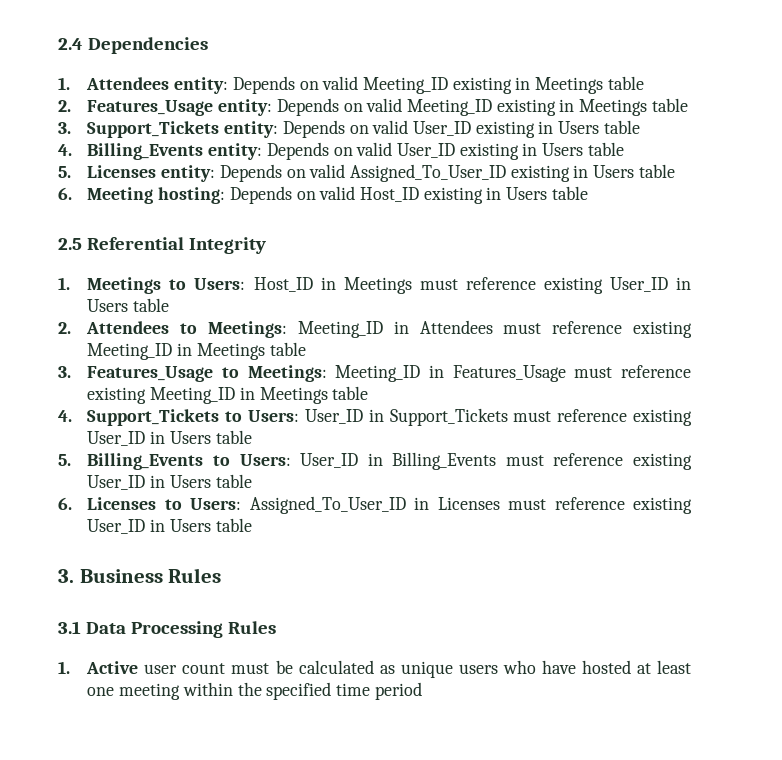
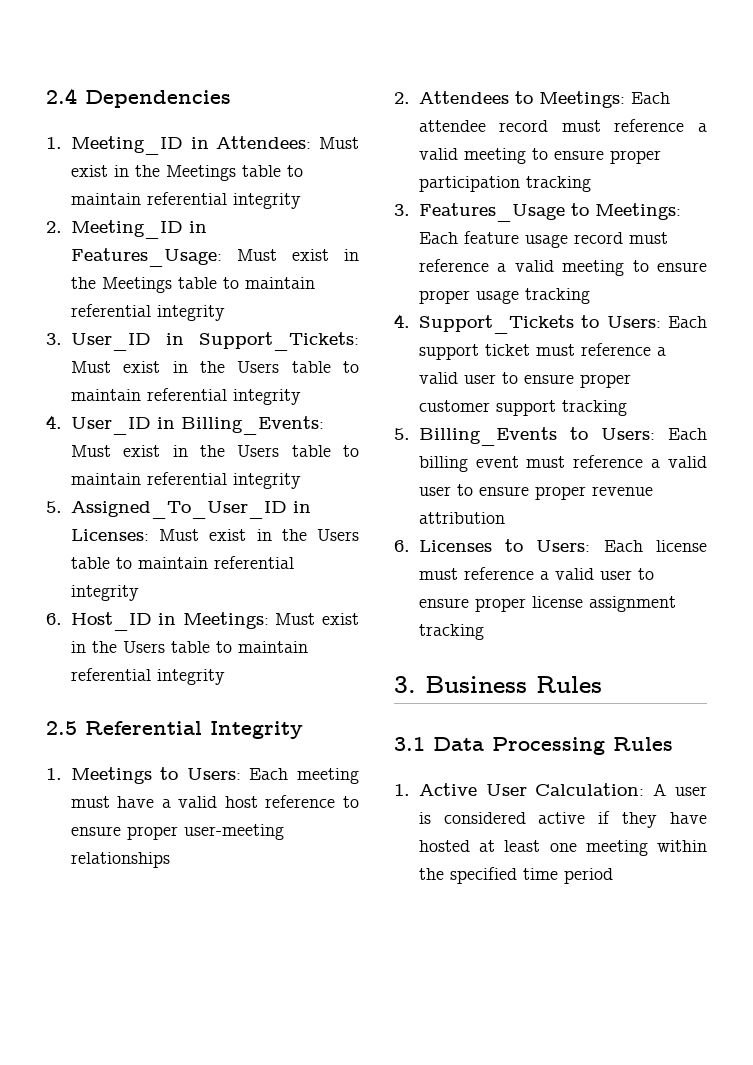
[86,76,644,94] [58,98,688,116] [58,120,640,138] [58,142,624,160] [58,164,675,182] [58,186,588,204] Attendees entity: Depends on valid Meeting_ID existing in Meetings table // 2. Features_Usage entity: Depends on valid Meeting_ID existing in Meetings table // 3. Support_Tickets entity: Depends on valid User_ID existing in Users table // 4. Billing_Events entity: Depends on valid User_ID existing in Users table // 5. Licenses entity: Depends on valid Assigned_To_User_ID existing in Users table // 6. Meeting hosting: Depends on valid Host_ID existing in Users table -> [70,136,359,155] [70,165,303,181] [70,192,301,209] [46,220,207,239] [70,248,359,267] [70,277,315,293] [70,304,225,321] [46,332,359,351] [70,361,359,373] [70,388,301,405] [46,415,324,435] [70,445,359,457] [70,472,301,489] [46,501,311,519] [70,529,359,541] [70,556,294,569] [70,585,139,601] [46,612,359,631] [70,641,308,653] [70,668,225,685] Meeting_ID in Attendees: Must exist in the Meetings table to maintain referential integrity // 2. Meeting_ID in Features_Usage: Must exist in the Meetings table to maintain referential integrity // 3. User_ID in Support_Tickets: Must exist in the Users table to maintain referential integrity // 4. User_ID in Billing_Events: Must exist in the Users table to maintain referential integrity // 5. Assigned_To_User_ID in Licenses: Must exist in the Users table to maintain referential integrity // 6. Host_ID in Meetings: Must exist in the Users table to maintain referential integrity
[253,277,691,294] [87,298,170,312] [58,320,693,338] [87,342,306,360] [58,365,691,382] [87,386,369,404] [58,408,693,426] [87,430,252,446] [58,452,693,470] [87,474,252,490] [58,496,693,514] [87,518,252,534] Host_ID in Meetings must reference existing User_ID in Users table // 2. Attendees to Meetings: Meeting_ID in Attendees must reference existing Meeting_ID in Meetings table // 3. Features_Usage to Meetings: Meeting_ID in Features_Usage must reference existing Meeting_ID in Meetings table // 4. Support_Tickets to Users: User_ID in Support_Tickets must reference existing User_ID in Users table // 5. Billing_Events to Users: User_ID in Billing_Events must reference existing User_ID in Users table // 6. Licenses to Users: Assigned_To_User_ID in Licenses must reference existing User_ID in Users table -> [249,768,359,784] [70,795,359,808] [70,824,284,840] [70,852,170,868] [394,91,670,108] [418,119,707,132] [418,148,661,164] [418,176,591,192] [394,203,681,222] [418,231,668,248] [418,259,707,276] [418,288,590,304] [394,314,707,334] [418,343,666,360] [418,372,631,388] [418,400,627,416] [394,427,707,446] [418,455,707,472] [418,484,653,500] [418,512,505,524] [394,539,707,552] [418,567,654,580] [418,596,676,612] [418,624,484,640] Each meeting must have a valid host reference to ensure proper user-meeting relationships // 2. Attendees to Meetings: Each attendee record must reference a valid meeting to ensure proper participation tracking // 3. Features_Usage to Meetings: Each feature usage record must reference a valid meeting to ensure proper usage tracking // 4. Support_Tickets to Users: Each support ticket must reference a valid user to ensure proper customer support tracking // 5. Billing_Events to Users: Each billing event must reference a valid user to ensure proper revenue attribution // 6. Licenses to Users: Each license must reference a valid user to ensure proper license assignment tracking
[144,660,536,678] user count must be calculated as unique users who -> [485,783,707,796] [418,811,658,828] User Calculation: A user is considered active if they

